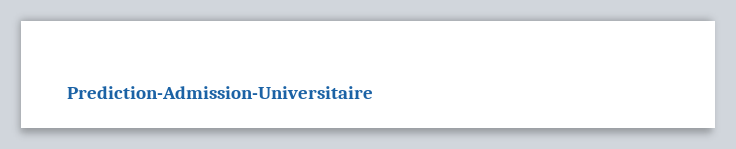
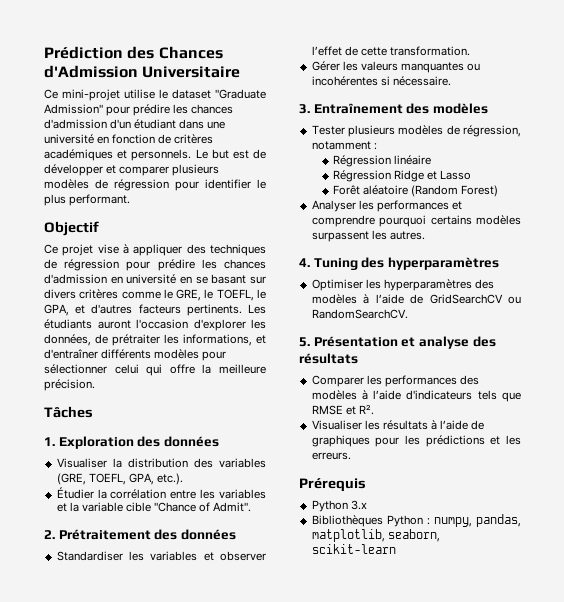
[67,86,373,99] Prediction-Admission-Universitaire -> [44,46,223,59] [44,65,241,78] [44,89,266,101] [44,104,234,116] [44,119,226,129] [44,134,214,144] [44,149,266,161] [44,164,220,176] [44,179,266,191] [44,194,131,206] [44,221,99,236] [44,244,266,256] [44,259,266,271] [44,274,266,284] [44,289,266,301] [44,304,266,316] [44,319,266,331] [44,334,266,346] [44,349,227,361] [44,364,266,376] [44,379,95,391] [44,406,93,418] [44,436,219,449] [56,458,266,468] [56,473,183,485] [56,487,266,499] [56,502,252,512] [44,529,236,540] [56,551,266,561] [311,46,470,56] [311,61,481,73] [311,76,451,86] [299,103,488,114] [311,125,521,137] [311,141,377,150] [333,155,432,167] [333,170,472,182] [333,185,499,197] [311,200,462,212] [311,215,521,227] [311,230,425,242] [299,257,499,270] [311,279,494,291] [311,294,521,304] [311,309,408,319] [299,336,496,349] [299,353,358,364] [311,375,479,387] [311,390,521,402] [311,405,374,415] [311,420,485,430] [311,435,521,447] [311,452,351,460] [299,478,366,492] [311,500,367,512] [311,514,521,527] [311,529,440,542] [311,544,396,554] Prédiction des Chances d'Admission Universitaire // Ce mini-projet utilise le dataset "Graduate Admission" pour prédire les chances d'admission d'un étudiant dans une université en fonction de critères académiques et personnels. Le but est de développer et comparer plusieurs modèles de régression pour identifier le plus performant. // Objectif // Ce projet vise à appliquer des techniques de régression pour prédire les chances d'admission en université en se basant sur divers critères comme le GRE, le TOEFL, le GPA, et d'autres facteurs pertinents. Les étudiants auront l'occasion d'explorer les données, de prétraiter les informations, et d'entraîner différents modèles pour sélectionner celui qui offre la meilleure précision. // Tâches // 1. Exploration des données // Visualiser la distribution des variables (GRE, TOEFL, GPA, etc.). // Étudier la corrélation entre les variables et la variable cible "Chance of Admit". // 2. Prétraitement des données // Standardiser les variables et observer l’effet de cette transformation. // Gérer les valeurs manquantes ou incohérentes si nécessaire. // 3. Entraînement des modèles // Tester plusieurs modèles de régression, notamment : // Régression linéaire // Régression Ridge et Lasso // Forêt aléatoire (Random Forest) // Analyser les performances et comprendre pourquoi certains modèles surpassent les autres. // 4. Tuning des hyperparamètres // Optimiser les hyperparamètres des modèles à l’aide de GridSearchCV ou RandomSearchCV. // 5. Présentation et analyse des résultats // Comparer les performances des modèles à l’aide d'indicateurs tels que RMSE et R². // Visualiser les résultats à l’aide de graphiques pour les prédictions et les erreurs. // Prérequis // Python 3.x // Bibliothèques Python : numpy, pandas, matplotlib, seaborn, scikit-learn

